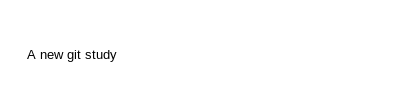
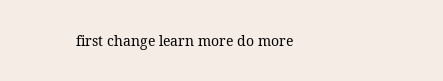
[27,50,117,62] A new git study -> [76,35,293,50] first change learn more do more

